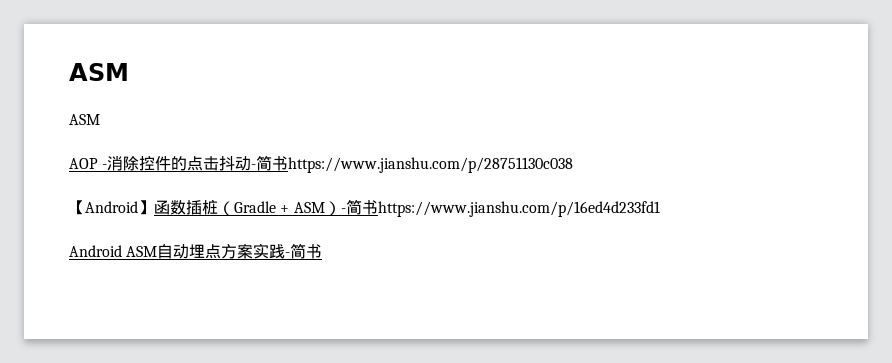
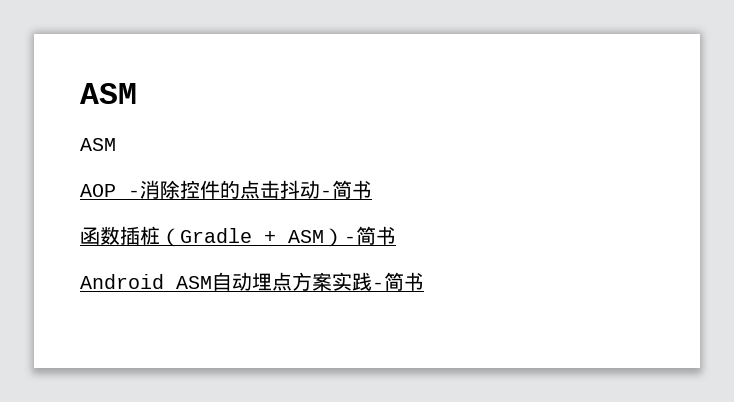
[288,157,574,173] [69,200,154,215] https://www.jianshu.com/p/28751130c038 // 【Android】 -> (372, 189) //
[377,201,660,217] https://www.jianshu.com/p/16ed4d233fd1 -> (396, 235) none

